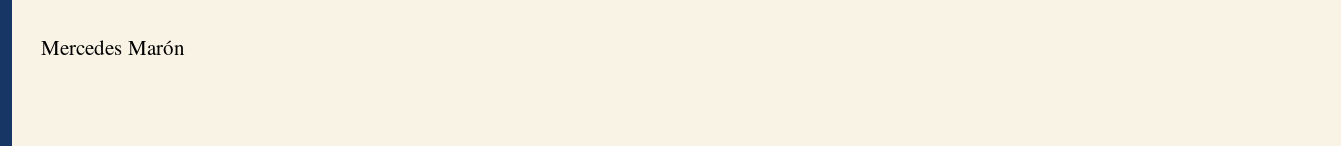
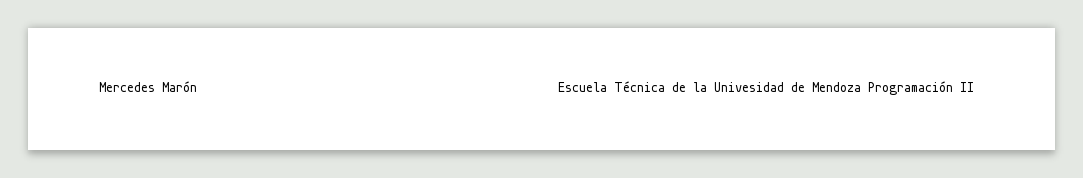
(185, 47) none -> [558,81,974,95] // Escuela Técnica de la Univesidad de Mendoza Programación II

